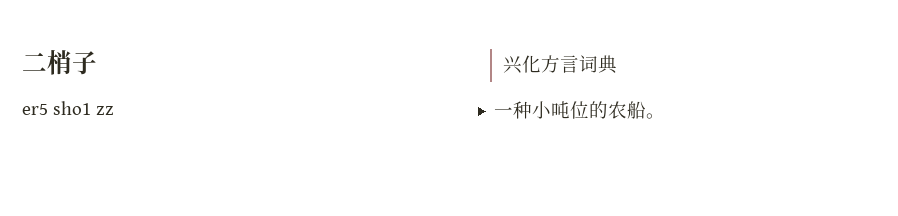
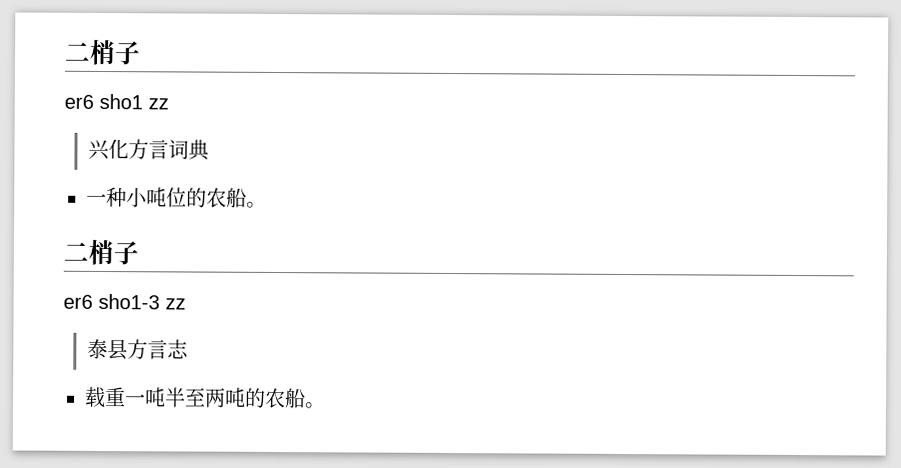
[22,50,97,75] [22,104,48,115] 二梢子 // er5 -> [64,39,141,66] [64,94,94,109] 二梢子 // er6
(666, 116) none -> [63,239,139,266] [63,293,186,310] [87,338,190,361] [84,386,326,409] // 二梢子 // er6 sho1-3 zz // 泰县方言志 // 载重一吨半至两吨的农船。

